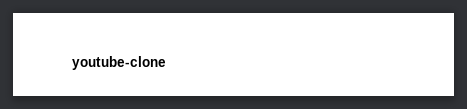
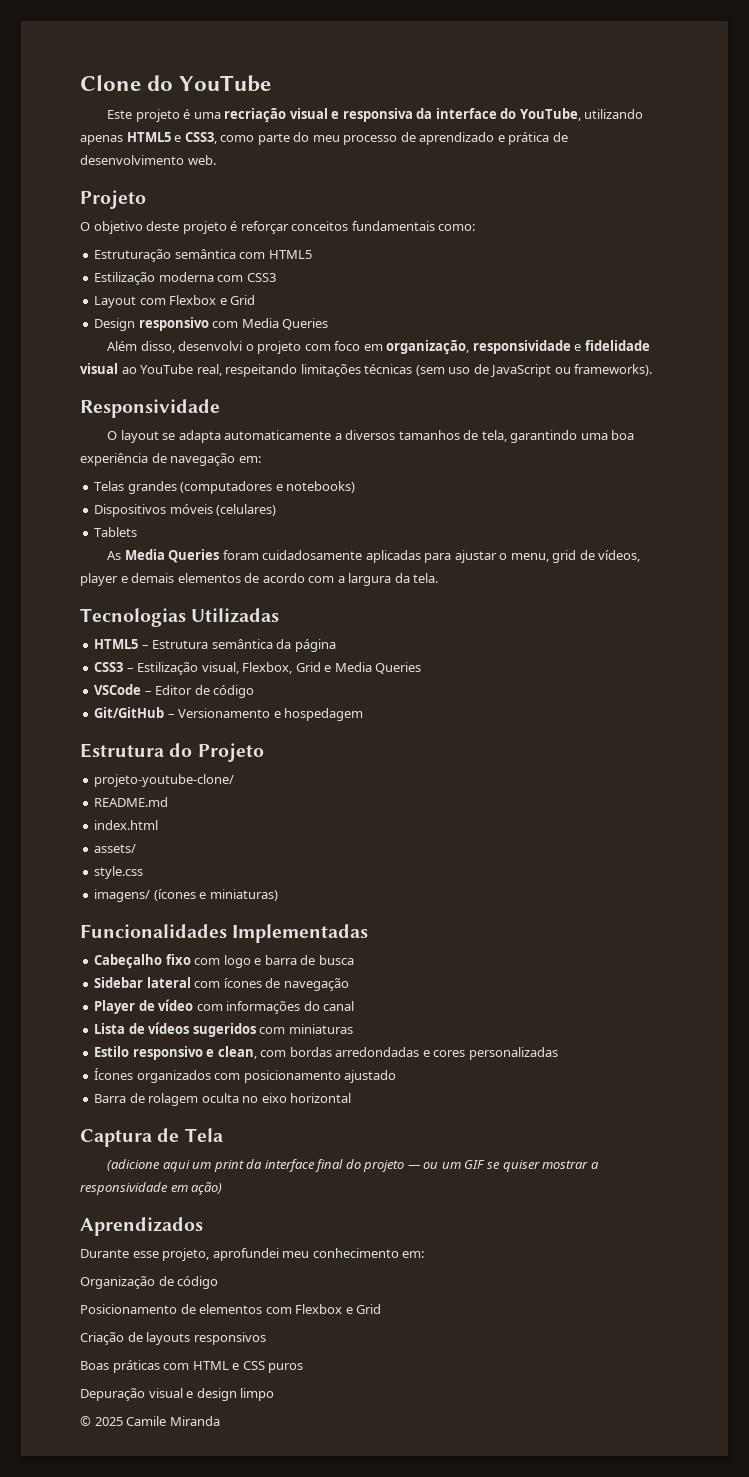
[72,56,166,70] youtube-clone -> [80,75,272,92] [107,108,644,123] [80,132,568,145] [80,155,216,165] [80,190,146,209] [80,221,476,234] [94,249,312,262] [94,272,276,285] [94,295,256,308] [94,317,329,331] [107,340,650,355] [80,363,653,377] [80,399,220,418] [107,430,635,443] [80,453,261,466] [94,481,356,494] [94,504,277,517] [94,527,138,537] [107,549,641,563] [80,573,439,586] [80,608,280,627] [94,639,336,652] [94,662,422,675] [94,684,255,698] [94,707,364,721] [80,743,264,762] [94,774,235,787] [94,797,169,807] [94,820,159,830] [94,844,137,853] [94,866,144,879] [94,889,278,902] [80,924,369,943] [94,954,354,969] [94,977,349,991] [94,999,355,1014] [94,1022,353,1037] [94,1046,558,1060] [94,1068,397,1083] [94,1093,352,1106] [80,1128,223,1147] [107,1159,599,1172] [80,1182,223,1195] [80,1217,203,1236] [80,1248,425,1261] [80,1276,219,1289] [80,1304,382,1314] [80,1332,266,1345] [80,1360,304,1373] [80,1388,275,1401] [80,1416,220,1426] Clone do YouTube // Este projeto é uma recriação visual e responsiva da interface do YouTube, utilizando apenas HTML5 e CSS3, como parte do meu processo de aprendizado e prática de desenvolvimento web. // Projeto // O objetivo deste projeto é reforçar conceitos fundamentais como: // Estruturação semântica com HTML5 // Estilização moderna com CSS3 // Layout com Flexbox e Grid // Design responsivo com Media Queries // Além disso, desenvolvi o projeto com foco em organização, responsividade e fidelidade visual ao YouTube real, respeitando limitações técnicas (sem uso de JavaScript ou frameworks). // Responsividade // O layout se adapta automaticamente a diversos tamanhos de tela, garantindo uma boa experiência de navegação em: // Telas grandes (computadores e notebooks) // Dispositivos móveis (celulares) // Tablets // As Media Queries foram cuidadosamente aplicadas para ajustar o menu, grid de vídeos, player e demais elementos de acordo com a largura da tela. // Tecnologias Utilizadas // HTML5 – Estrutura semântica da página // CSS3 – Estilização visual, Flexbox, Grid e Media Queries // VSCode – Editor de código // Git/GitHub – Versionamento e hospedagem // Estrutura do Projeto // projeto-youtube-clone/ // README.md // index.html // assets/ // style.css // imagens/ (ícones e miniaturas) // Funcionalidades Implementadas // Cabeçalho fixo com logo e barra de busca // Sidebar lateral com ícones de navegação // Player de vídeo com informações do canal // Lista de vídeos sugeridos com miniaturas // Estilo responsivo e clean, com bordas arredondadas e cores personalizadas // Ícones organizados com posicionamento ajustado // Barra de rolagem oculta no eixo horizontal // Captura de Tela // (adicione aqui um print da interface final do projeto — ou um GIF se quiser mostrar a responsividade em ação) // Aprendizados // Durante esse projeto, aprofundei meu conhecimento em: // Organização de código // Posicionamento de elementos com Flexbox e Grid // Criação de layouts responsivos // Boas práticas com HTML e CSS puros // Depuração visual e design limpo // © 2025 Camile Miranda

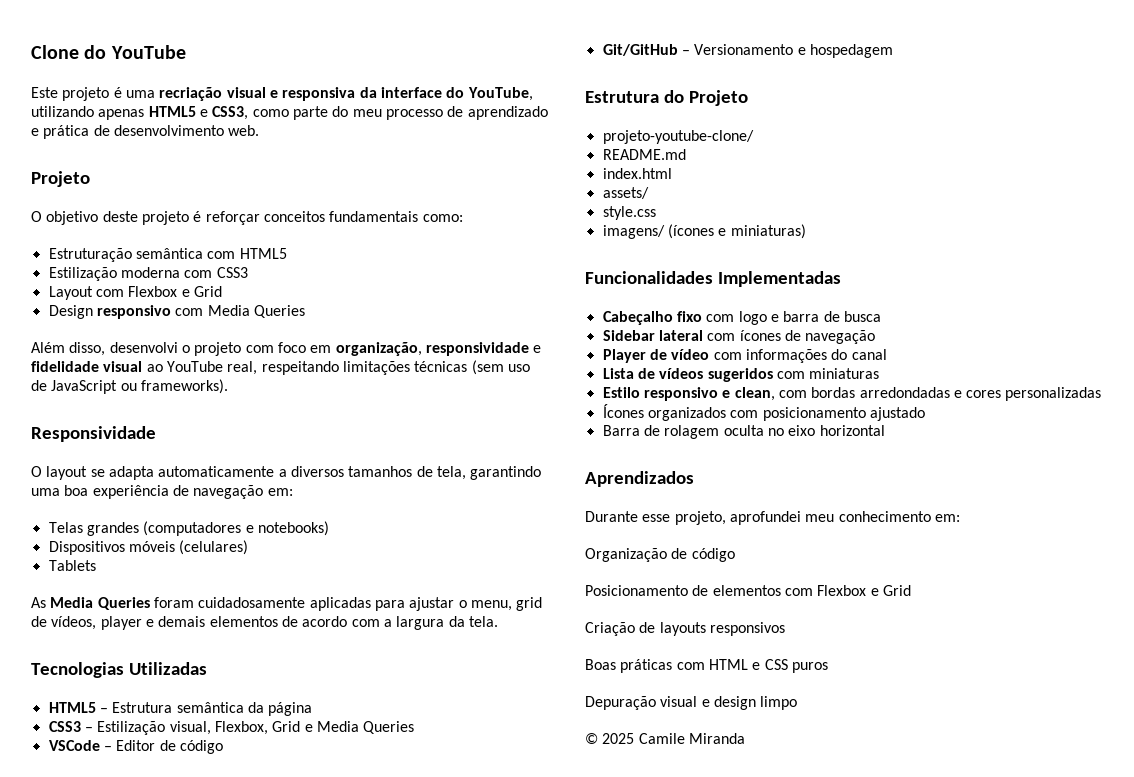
[80,1128,223,1147] [107,1159,599,1172] [80,1182,223,1195] // Captura de Tela // (adicione aqui um print da interface final do projeto — ou um GIF se quiser mostrar a responsividade em ação) -> (885, 430) none

